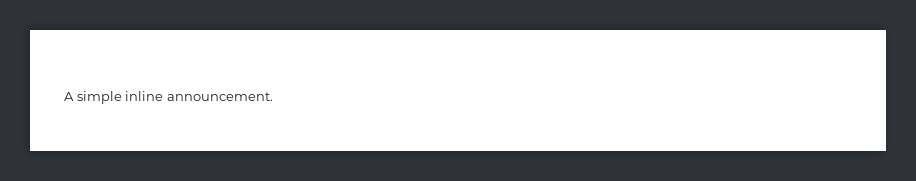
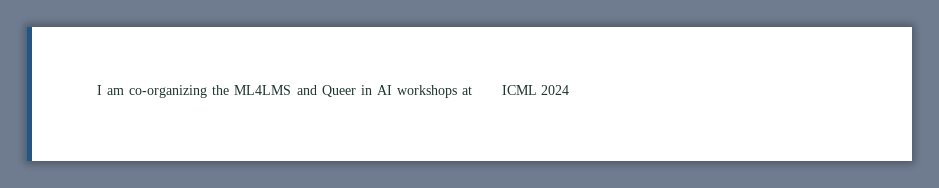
[64,91,273,104] A simple inline announcement. -> [97,85,569,98] I am co-organizing the ML4LMS and Queer in AI workshops at ICML 2024

